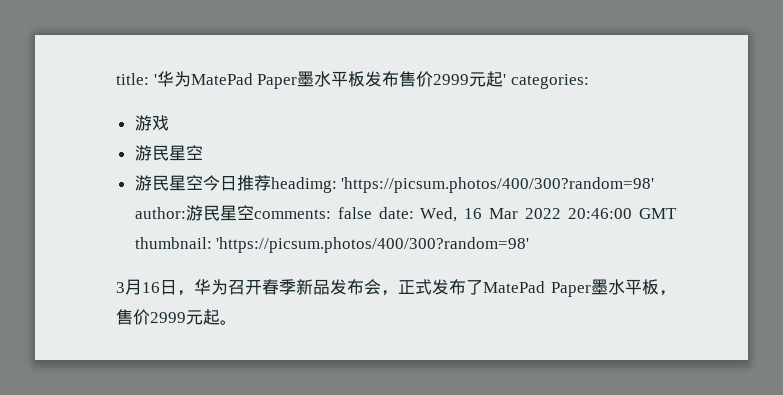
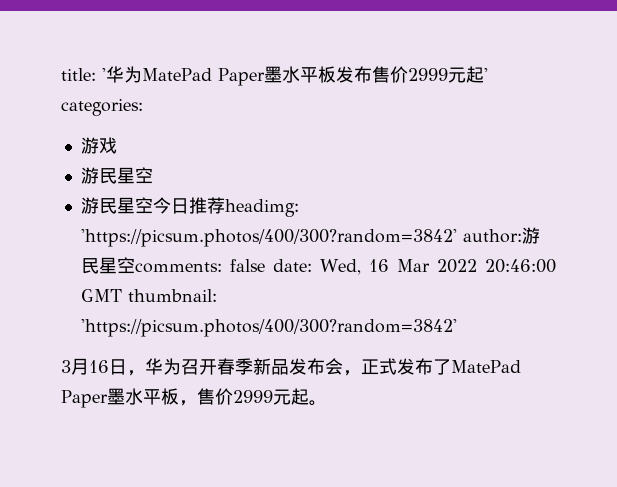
[341,177,655,193] 'https://picsum.photos/400/300?random=98' -> [80,229,457,247] 'https://picsum.photos/400/300?random=3842'
[216,237,530,253] 'https://picsum.photos/400/300?random=98' -> [80,319,457,337] 'https://picsum.photos/400/300?random=3842'

